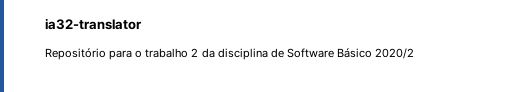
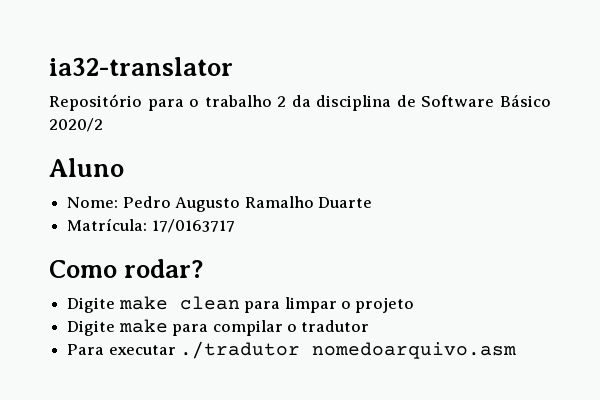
(415, 53) none -> [49,158,124,177] [67,196,372,212] [67,218,235,233] [49,259,204,278] [67,296,415,313] [67,319,370,336] [67,341,517,359] // Aluno // Nome: Pedro Augusto Ramalho Duarte // Matrícula: 17/0163717 // Como rodar? // Digite make clean para limpar o projeto // Digite make para compilar o tradutor // Para executar ./tradutor nomedoarquivo.asm

